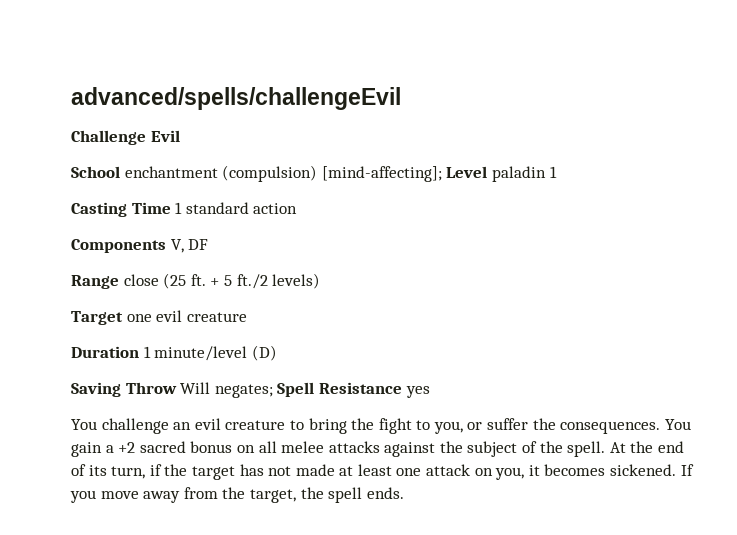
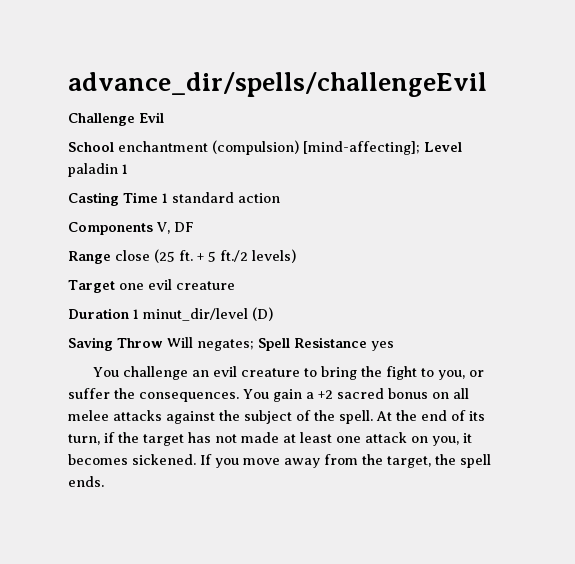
[71,87,401,110] advanced/spells/challengeEvil -> [68,72,487,97] advance_dir/spells/challengeEvil
[154,346,248,361] minute/level -> [143,308,248,321] minut_dir/level

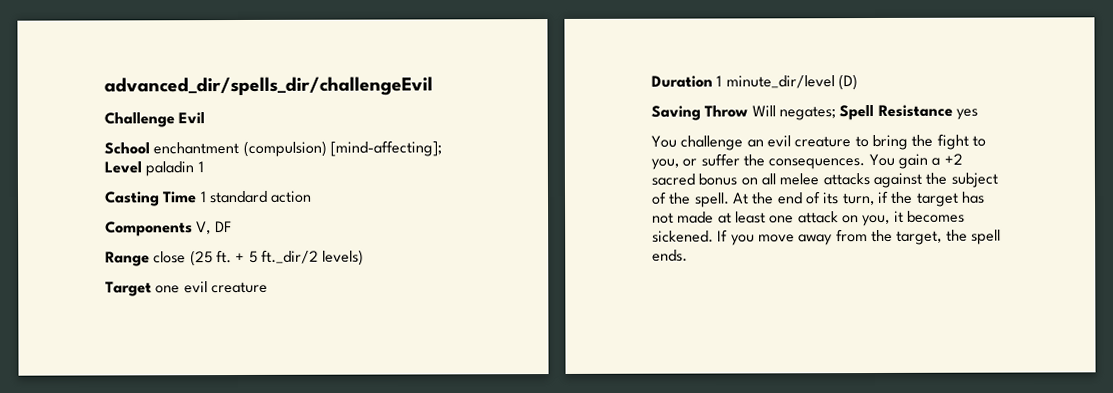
[68,72,487,97] advance_dir/spells/challengeEvil -> [104,76,433,97] advanced_dir/spells_dir/challengeEvil
[220,250,248,262] ft./2 -> [260,249,319,264] ft._dir/2
[143,308,248,321] minut_dir/level -> [725,75,835,89] minute_dir/level

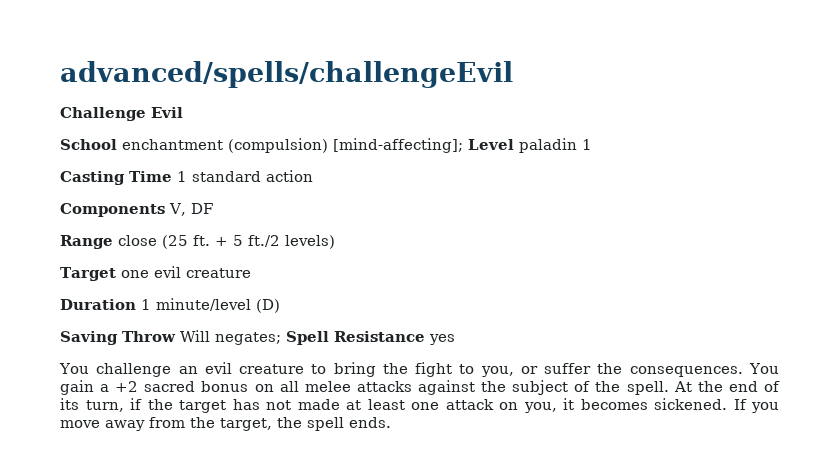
[104,76,433,97] advanced_dir/spells_dir/challengeEvil -> [60,61,513,88] advanced/spells/challengeEvil
[260,249,319,264] ft._dir/2 -> [248,235,280,247] ft./2
[725,75,835,89] minute_dir/level -> [156,298,251,311] minute/level

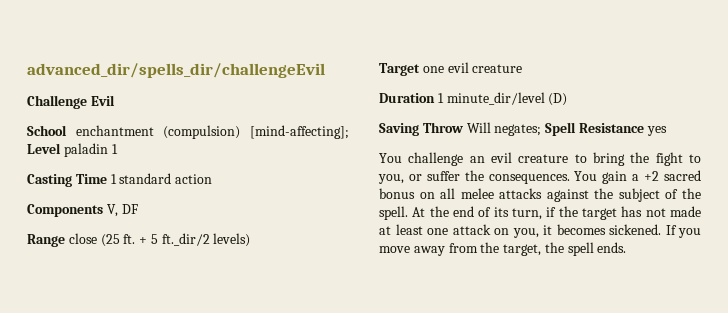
[60,61,513,88] advanced/spells/challengeEvil -> [27,63,325,78] advanced_dir/spells_dir/challengeEvil
[248,235,280,247] ft./2 -> [161,233,210,246] ft._dir/2
[156,298,251,311] minute/level -> [446,92,545,105] minute_dir/level

